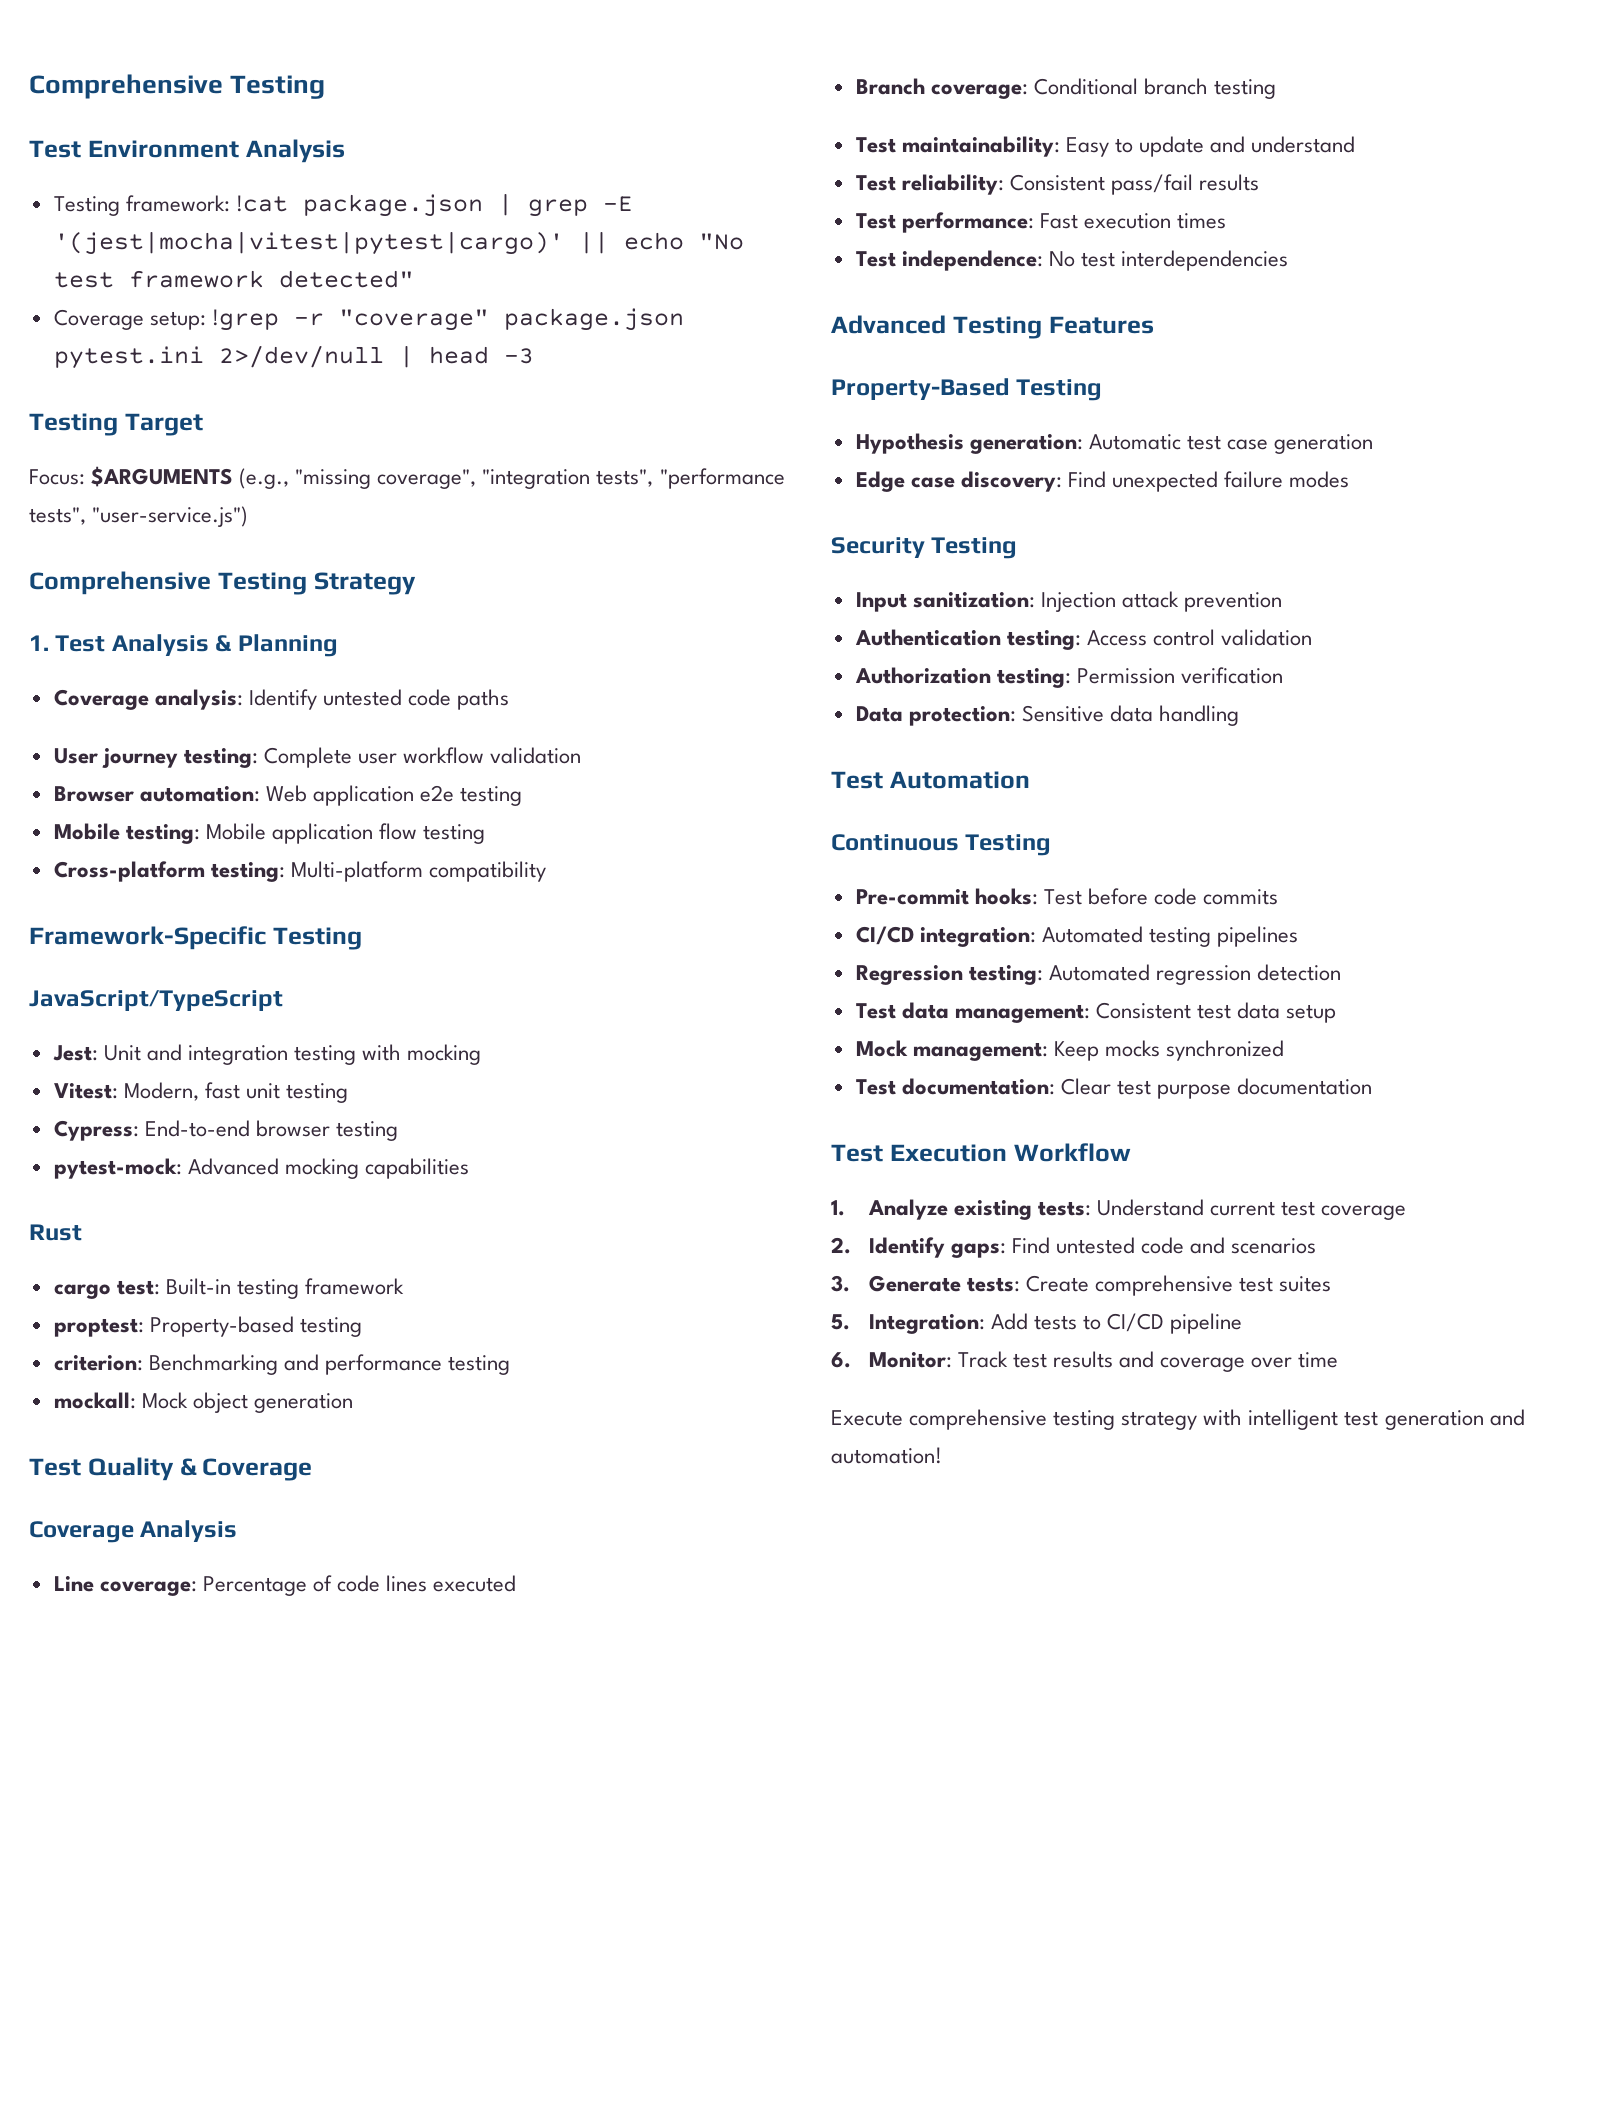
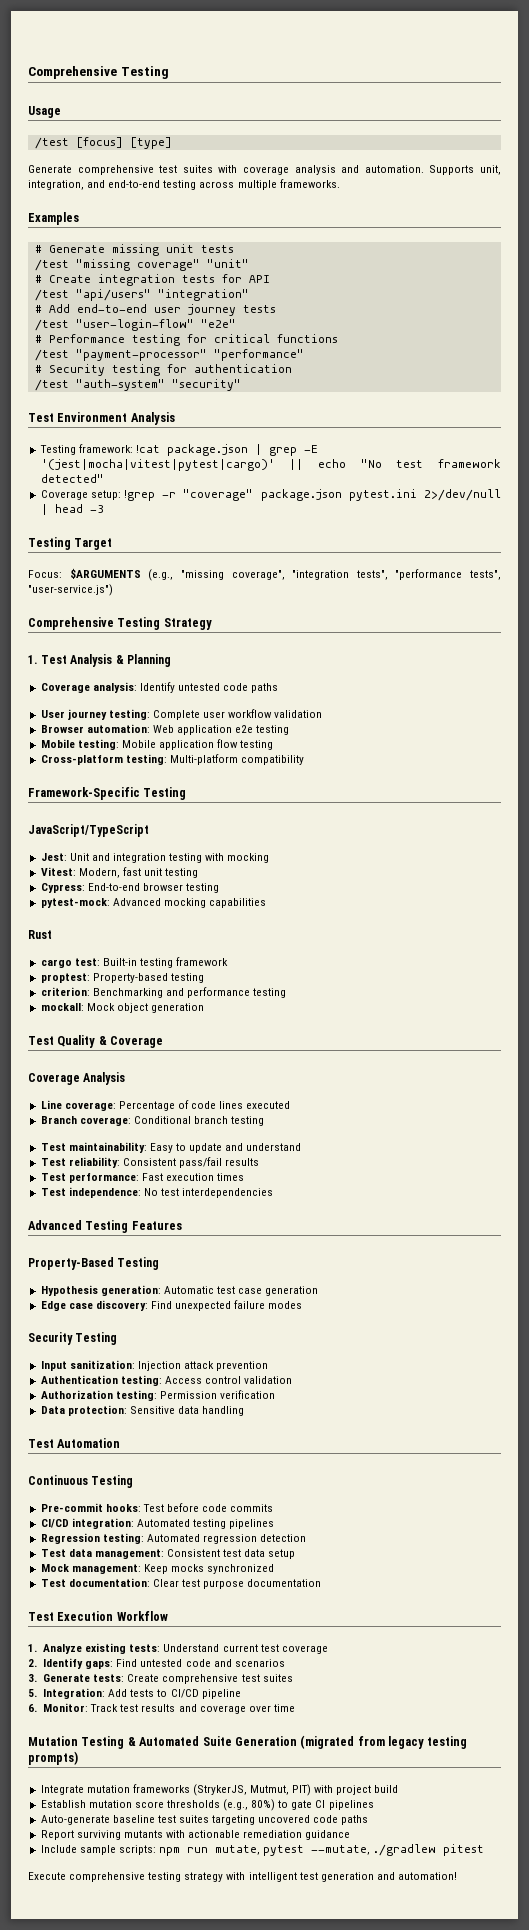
[29,74,326,99] Comprehensive Testing -> [28,66,169,79] [28,106,61,118] [34,137,172,149] [28,165,502,175] [28,179,340,190] [28,212,79,225] [34,244,234,256] [34,259,249,271] [34,274,270,286] [34,289,249,301] [34,304,276,316] [34,319,236,331] [34,334,338,346] [34,349,304,361] [34,364,292,376] [34,379,241,391] Comprehensive Testing // Usage // /test [focus] [type] // Generate comprehensive test suites with coverage analysis and automation. Supports unit, integration, and end-to-end testing across multiple frameworks. // Examples // # Generate missing unit tests // /test "missing coverage" "unit" // # Create integration tests for API // /test "api/users" "integration" // # Add end-to-end user journey tests // /test "user-login-flow" "e2e" // # Performance testing for critical functions // /test "payment-processor" "performance" // # Security testing for authentication // /test "auth-system" "security"
(1339, 1360) none -> [28,1735,468,1749] [28,1751,78,1765] [40,1784,399,1796] [40,1799,374,1811] [40,1815,369,1825] [40,1830,351,1840] [40,1844,485,1856] // Mutation Testing & Automated Suite Generation (migrated from legacy testing prompts) // Integrate mutation frameworks (StrykerJS, Mutmut, PIT) with project build // Establish mutation score thresholds (e.g., 80%) to gate CI pipelines // Auto-generate baseline test suites targeting uncovered code paths // Report surviving mutants with actionable remediation guidance // Include sample scripts: npm run mutate, pytest --mutate, ./gradlew pitest

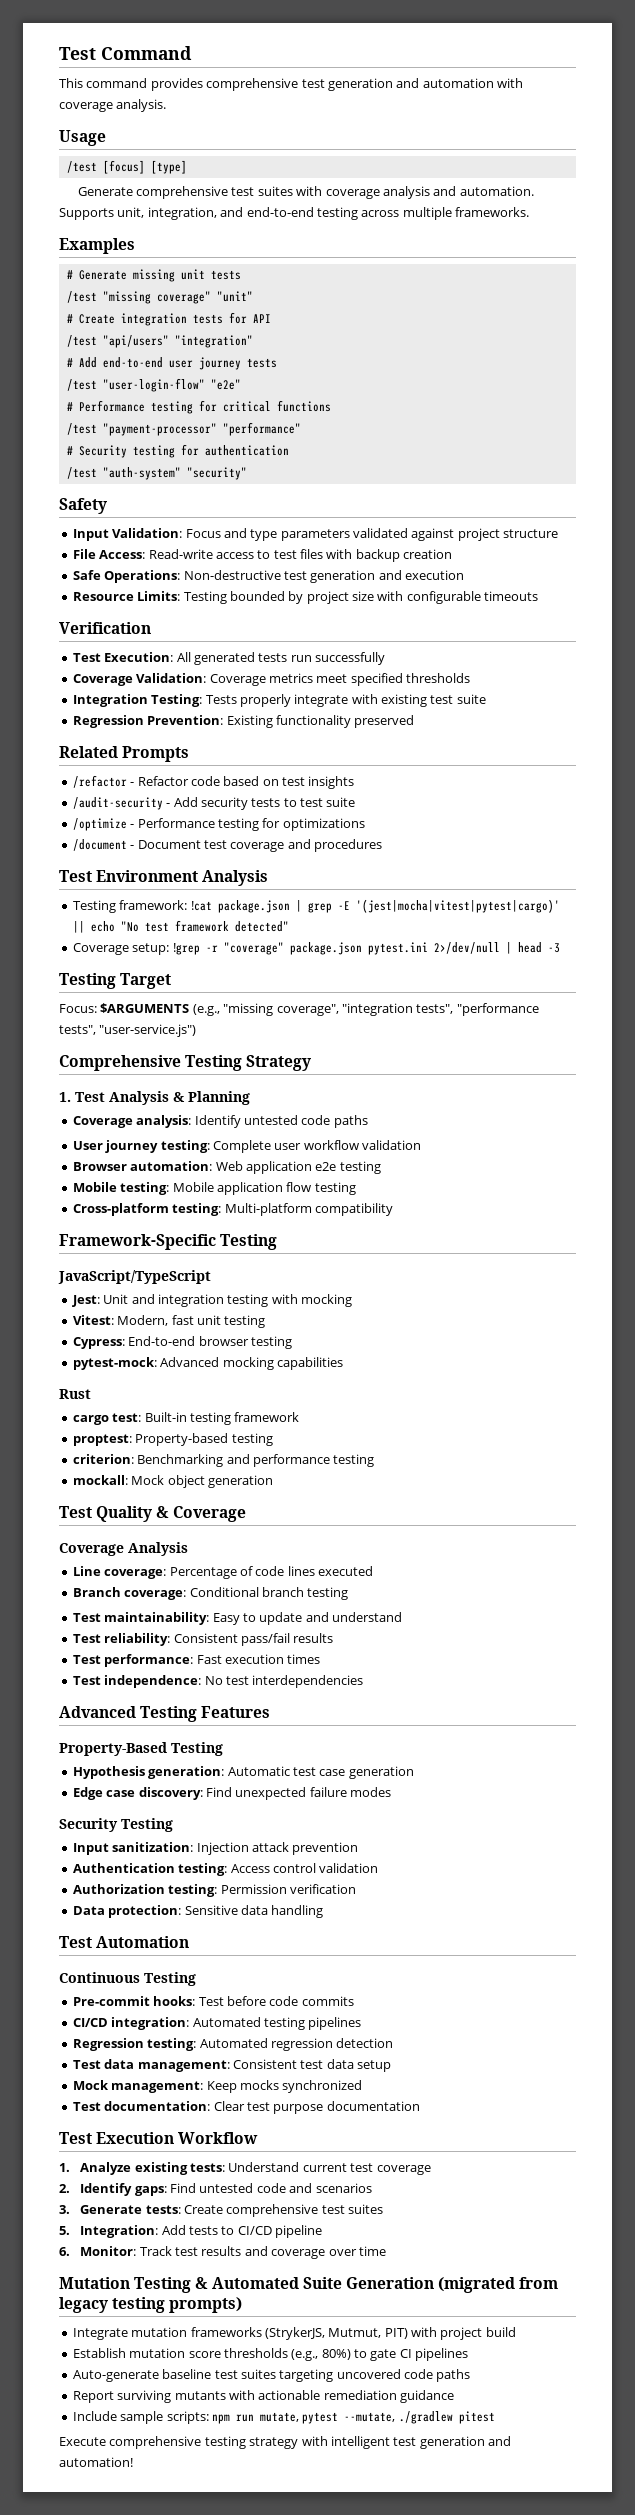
[28,66,169,79] Comprehensive Testing -> [59,46,192,60] [59,78,523,91] [59,99,167,112] Test Command // This command provides comprehensive test generation and automation with coverage analysis.
(241, 385) none -> [59,498,107,514] [72,528,559,541] [72,549,453,562] [72,570,464,583] [72,591,539,604] [59,622,151,634] [72,652,385,665] [72,673,470,686] [72,694,486,707] [72,715,415,728] [59,746,190,762] [72,775,355,789] [72,797,356,810] [72,818,365,831] [72,839,382,852] // Safety // Input Validation: Focus and type parameters validated against project structure // File Access: Read-write access to test files with backup creation // Safe Operations: Non-destructive test generation and execution // Resource Limits: Testing bounded by project size with configurable timeouts // Verification // Test Execution: All generated tests run successfully // Coverage Validation: Coverage metrics meet specified thresholds // Integration Testing: Tests properly integrate with existing test suite // Regression Prevention: Existing functionality preserved // Related Prompts // /refactor - Refactor code based on test insights // /audit-security - Add security tests to test suite // /optimize - Performance testing for optimizations // /document - Document test coverage and procedures

